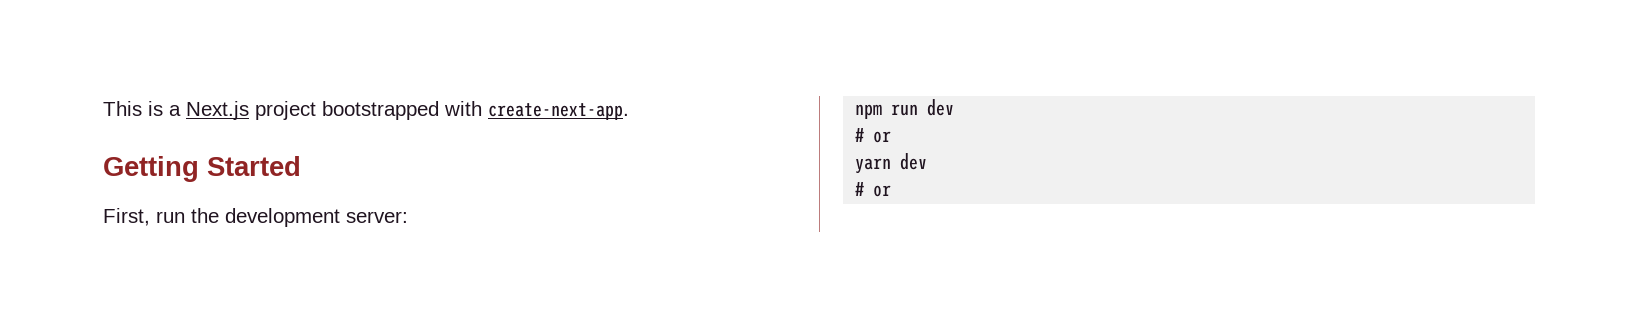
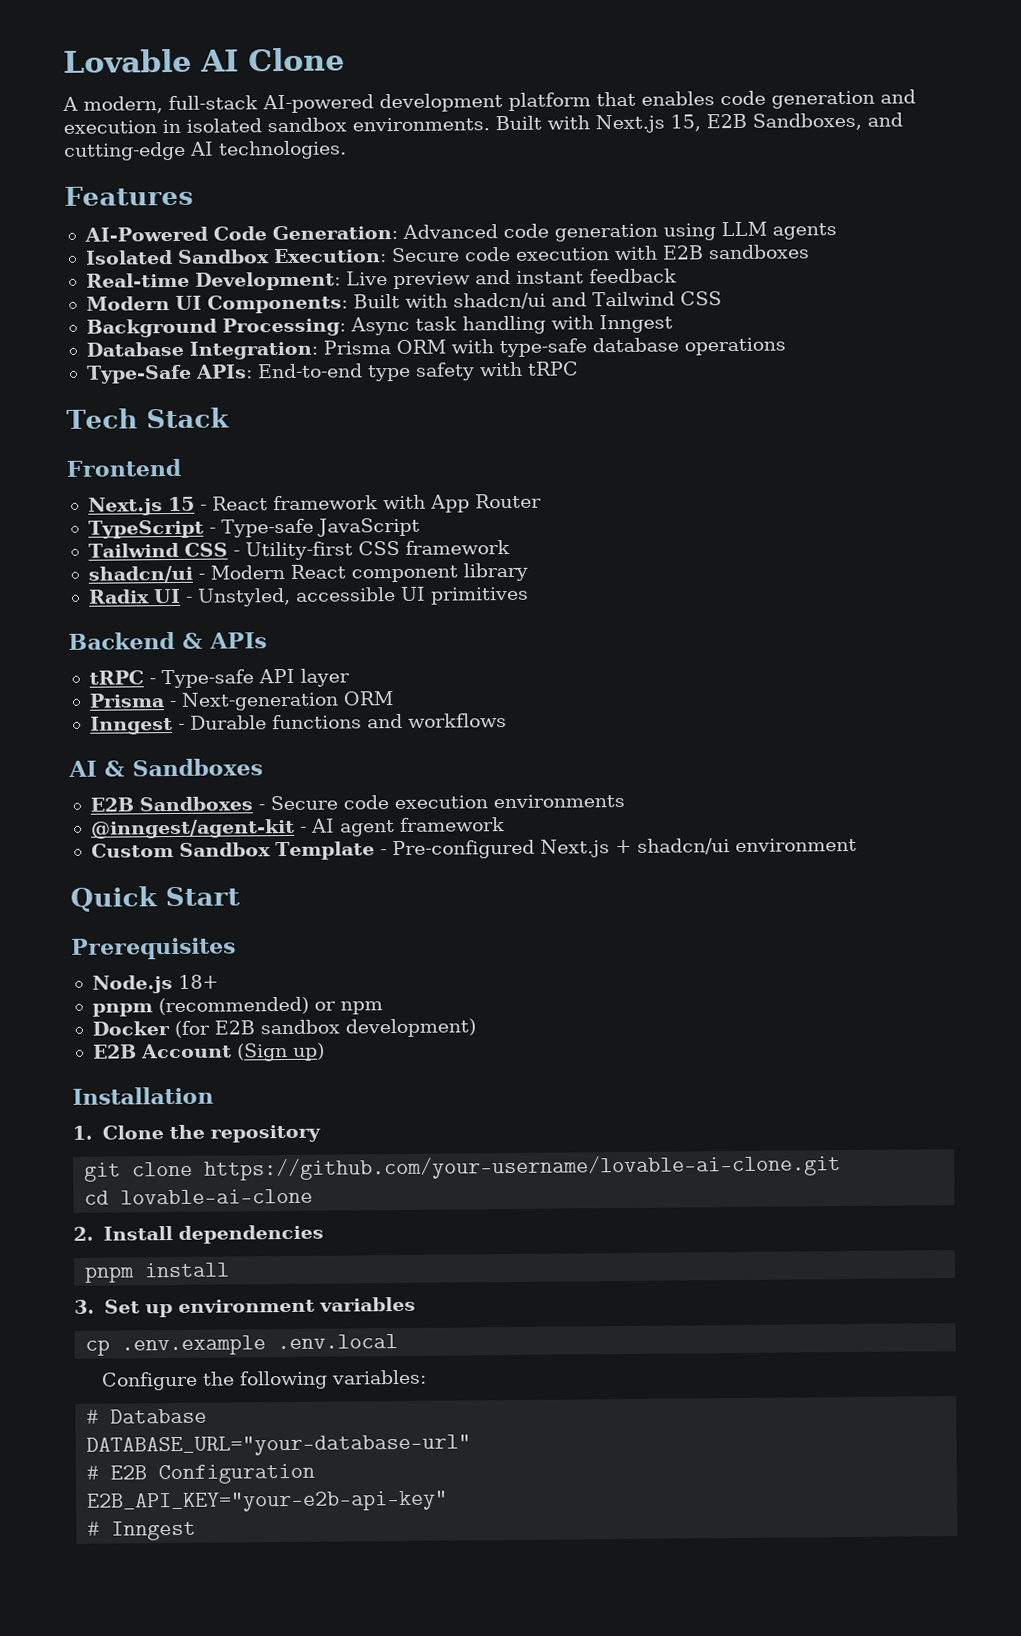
[103,101,629,120] [103,156,301,182] [103,208,408,227] [855,99,955,119] [855,128,892,143] [855,153,928,174] [855,182,892,197] This is a Next.js project bootstrapped with create-next-app. // Getting Started // First, run the development server: // npm run dev // # or // yarn dev // # or -> [63,47,345,73] [62,89,916,114] [63,112,903,134] [63,140,347,161] [64,185,194,206] [83,221,837,242] [84,244,810,265] [85,268,677,291] [85,291,722,314] [85,314,673,338] [85,337,786,360] [85,361,579,384] [66,407,230,429] [66,458,181,477] [87,493,542,516] [87,517,420,539] [87,539,510,561] [87,562,528,583] [87,586,529,607] [68,631,267,650] [88,668,350,689] [88,691,393,711] [89,713,507,735] [68,758,263,777] [89,793,625,812] [90,817,505,839] [90,837,857,861] [70,886,240,912] [71,937,236,960] [91,974,219,994] [91,996,383,1017] [91,1018,476,1039] [92,1042,325,1062] [72,1086,214,1105] [72,1124,321,1143] [84,1154,842,1182] [84,1188,314,1205] [73,1224,324,1244] [84,1262,231,1283] [74,1296,416,1318] [85,1334,399,1356] [101,1369,428,1391] [86,1408,208,1424] [86,1434,472,1457] [86,1463,316,1485] [86,1490,449,1513] [87,1520,197,1541] Lovable AI Clone // A modern, full-stack AI-powered development platform that enables code generation and execution in isolated sandbox environments. Built with Next.js 15, E2B Sandboxes, and cutting-edge AI technologies. // Features // AI-Powered Code Generation: Advanced code generation using LLM agents // Isolated Sandbox Execution: Secure code execution with E2B sandboxes // Real-time Development: Live preview and instant feedback // Modern UI Components: Built with shadcn/ui and Tailwind CSS // Background Processing: Async task handling with Inngest // Database Integration: Prisma ORM with type-safe database operations // Type-Safe APIs: End-to-end type safety with tRPC // Tech Stack // Frontend // Next.js 15 - React framework with App Router // TypeScript - Type-safe JavaScript // Tailwind CSS - Utility-first CSS framework // shadcn/ui - Modern React component library // Radix UI - Unstyled, accessible UI primitives // Backend & APIs // tRPC - Type-safe API layer // Prisma - Next-generation ORM // Inngest - Durable functions and workflows // AI & Sandboxes // E2B Sandboxes - Secure code execution environments // @inngest/agent-kit - AI agent framework // Custom Sandbox Template - Pre-configured Next.js + shadcn/ui environment // Quick Start // Prerequisites // Node.js 18+ // pnpm (recommended) or npm // Docker (for E2B sandbox development) // E2B Account (Sign up) // Installation // 1. Clone the repository // git clone https://github.com/your-username/lovable-ai-clone.git // cd lovable-ai-clone // 2. Install dependencies // pnpm install // 3. Set up environment variables // cp .env.example .env.local // Configure the following variables: // # Database // DATABASE_URL="your-database-url" // # E2B Configuration // E2B_API_KEY="your-e2b-api-key" // # Inngest

